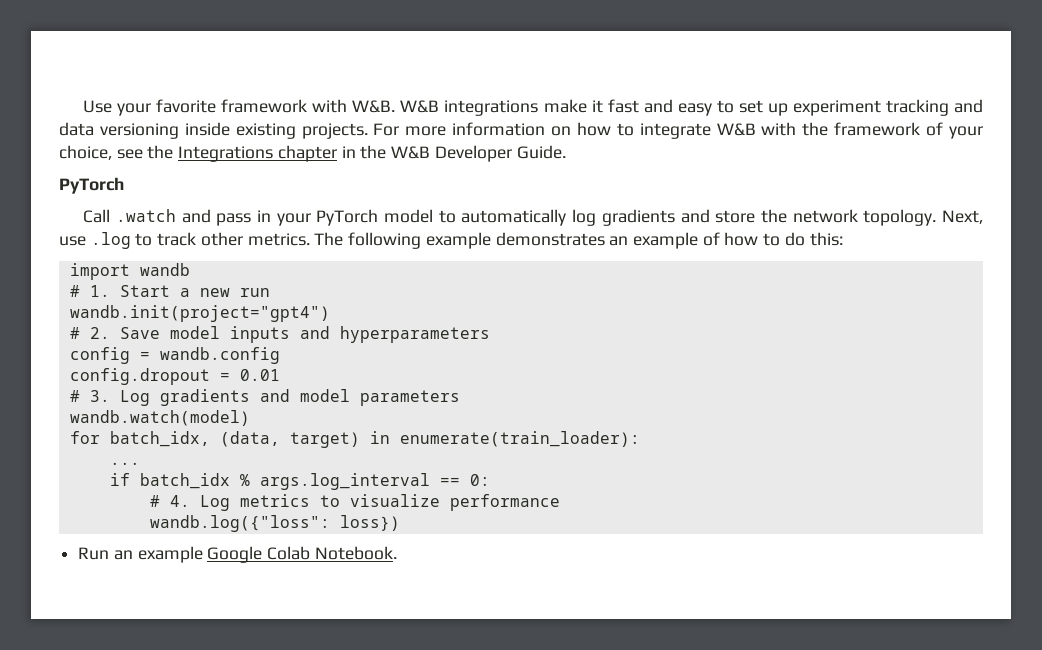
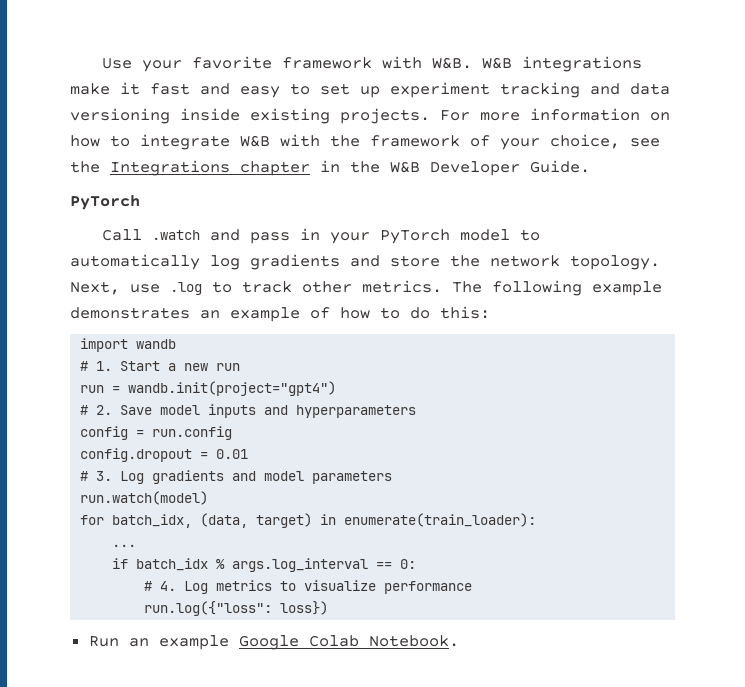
(270, 292) none -> [80,385,121,393] run =
[159,347,280,364] wandb.config -> [152,426,233,440] run.config
[69,410,250,426] wandb.watch(model) -> [80,491,209,505] run.watch(model)
[149,515,330,532] wandb.log({"loss": -> [144,601,273,616] run.log({"loss":

